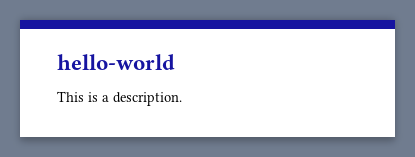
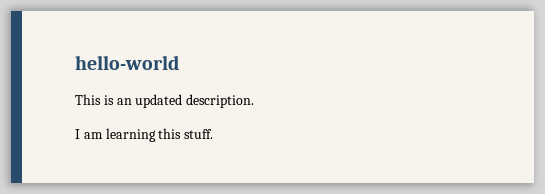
[102,95,109,102] a -> [116,94,183,108] an updated
(182, 99) none -> [75,128,214,142] // I am learning this stuff.

